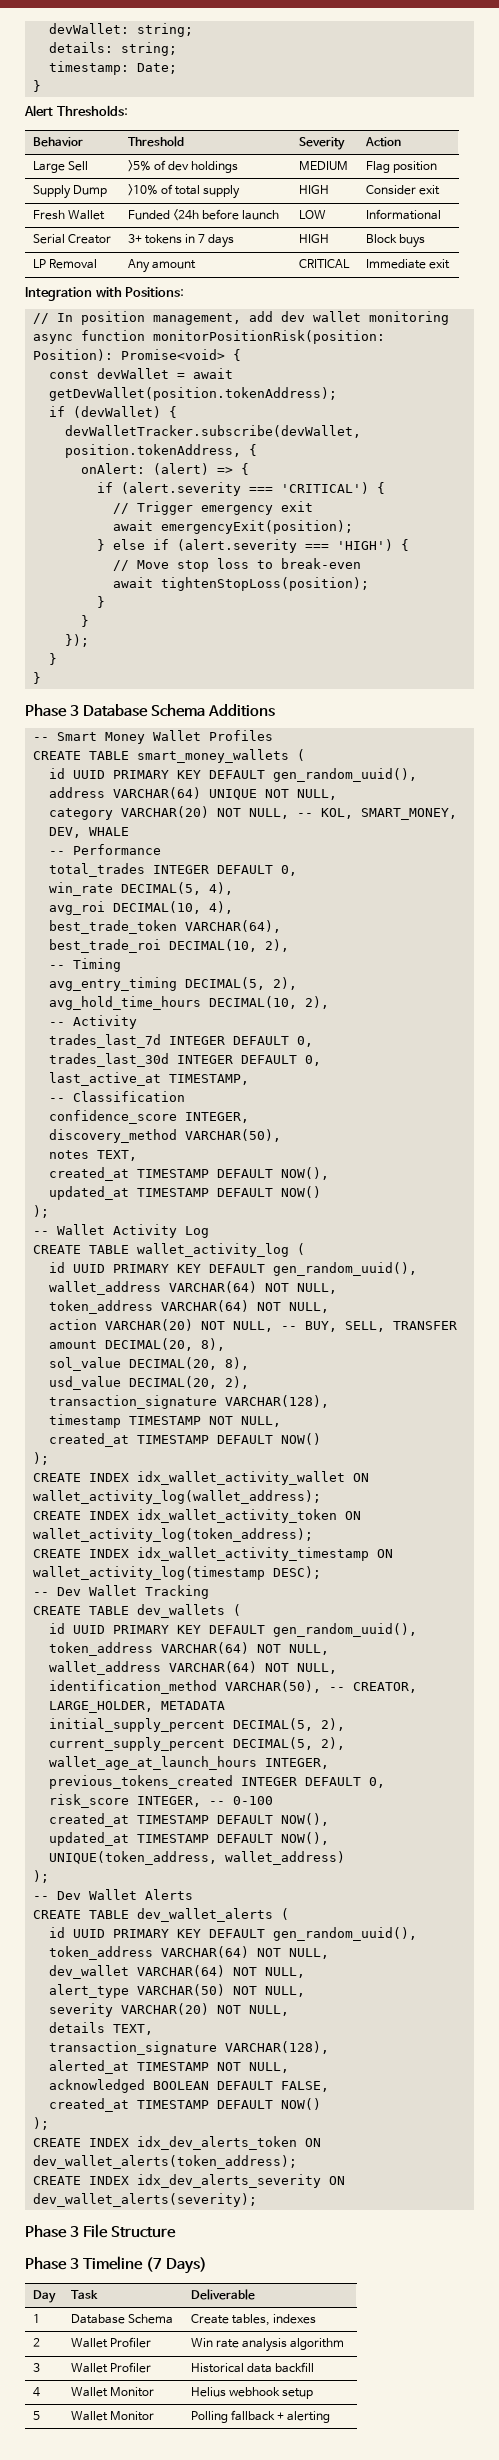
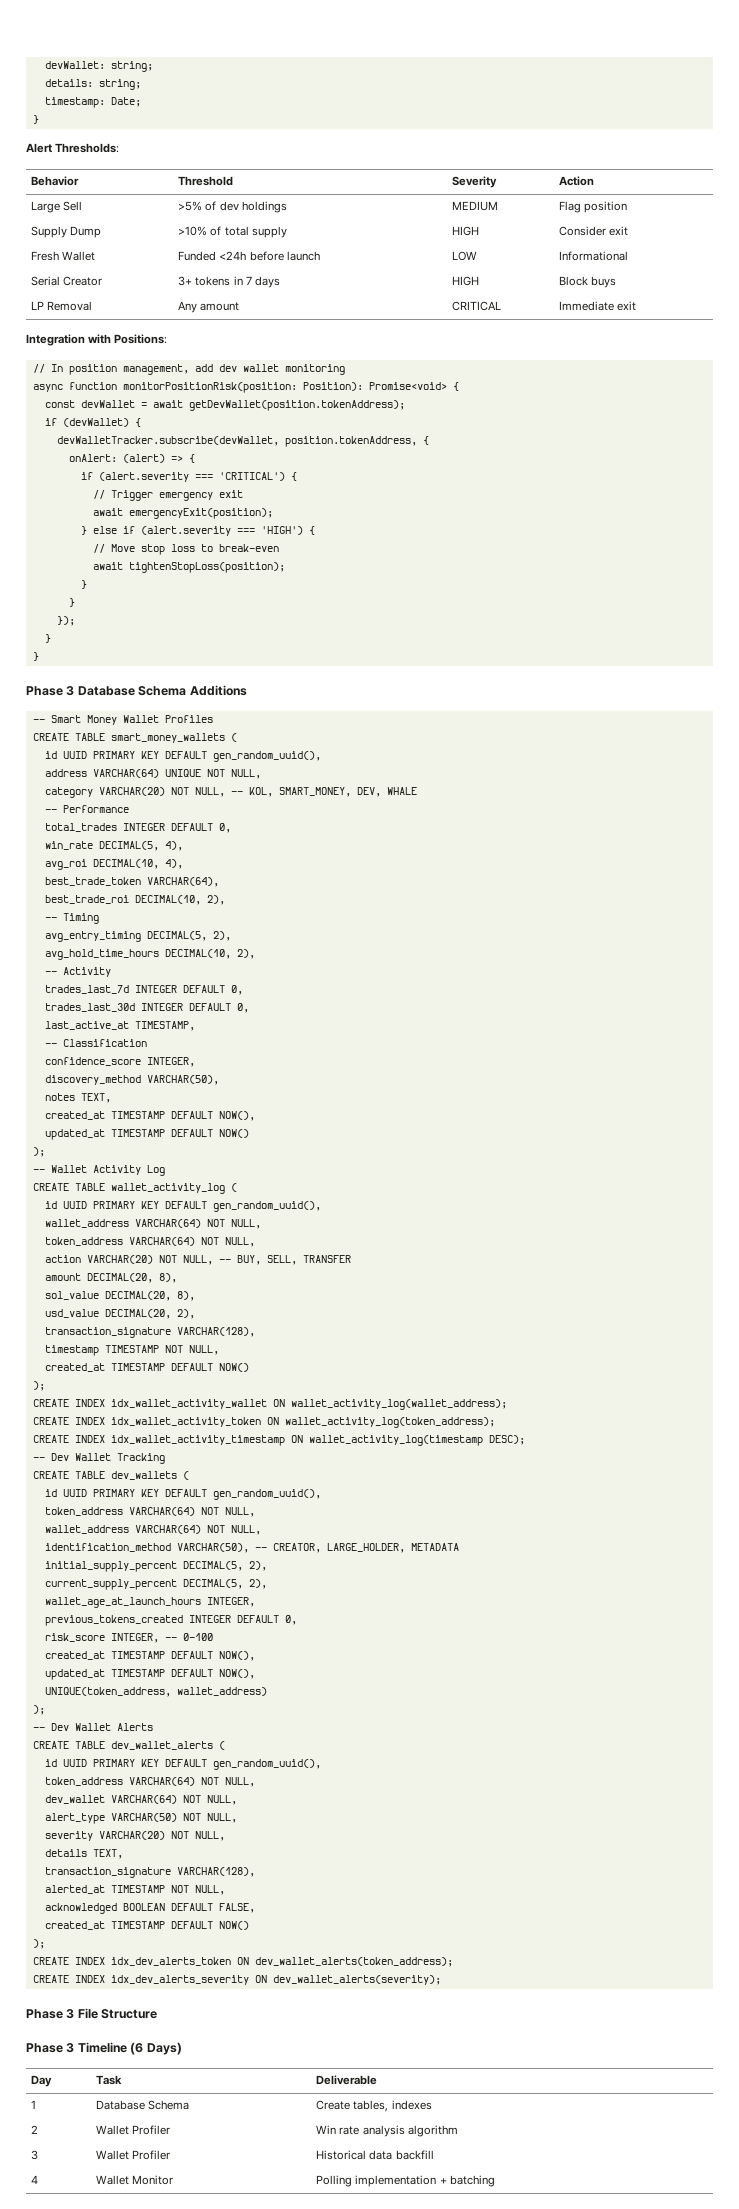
[145,2257,162,2272] (7 -> [130,2042,144,2055] (6
[190,2387,314,2399] [32,2411,40,2420] [70,2411,154,2421] [190,2410,331,2423] Helius webhook setup // 5 | Wallet Monitor | Polling fallback + alerting -> [316,2175,495,2187] Polling implementation + batching

